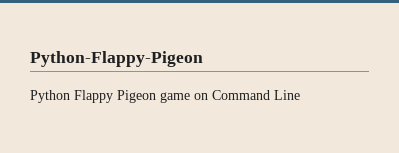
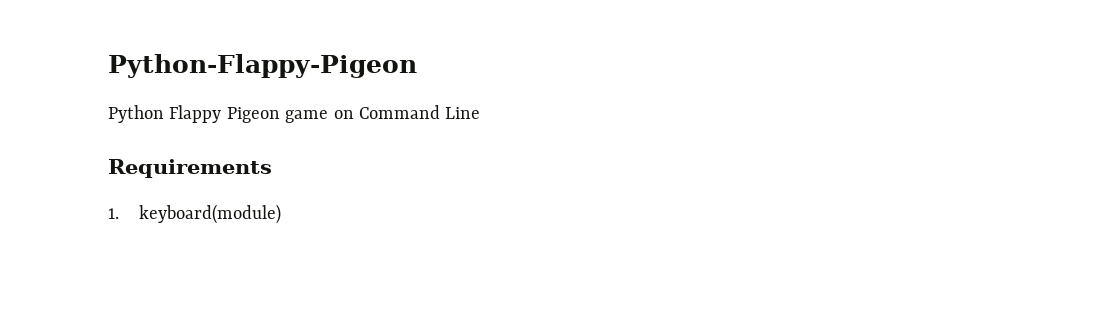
(300, 95) none -> [108,159,272,178] [108,204,281,224] // Requirements // 1. keyboard(module)

